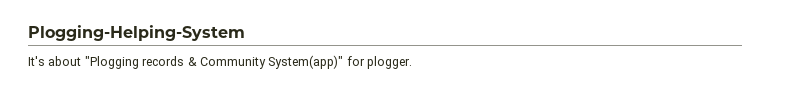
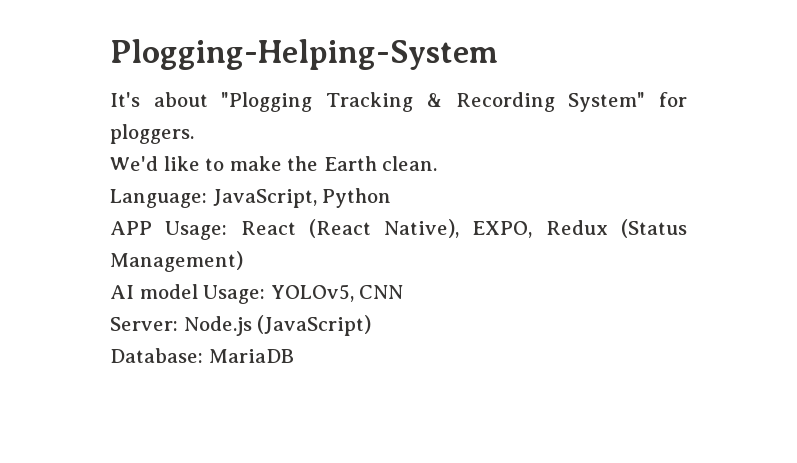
[142,55,412,69] records & Community System(app)" for plogger. -> [326,92,687,112] [110,124,194,144] [110,156,438,171] [110,188,392,208] [110,219,687,240] [110,251,243,272] [110,284,404,304] [110,315,372,336] [110,348,294,363] Tracking & Recording System" for ploggers. // We'd like to make the Earth clean. // Language: JavaScript, Python // APP Usage: React (React Native), EXPO, Redux (Status Management) // AI model Usage: YOLOv5, CNN // Server: Node.js (JavaScript) // Database: MariaDB

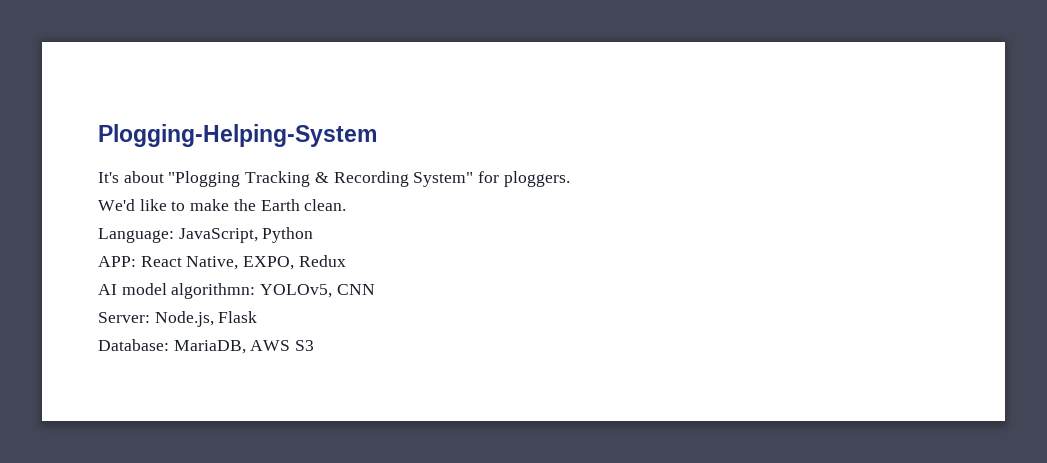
[110,219,460,240] APP Usage: React (React Native), -> [98,256,239,270] APP: React Native,
[621,219,687,238] [110,251,243,272] (Status Management) -> (346, 261) none
[203,285,266,304] Usage: -> [171,283,256,299] algorithmn:
[183,315,372,336] Node.js (JavaScript) -> [154,311,258,327] Node.js, Flask
[208,349,294,363] MariaDB -> [173,340,315,354] MariaDB, AWS S3

